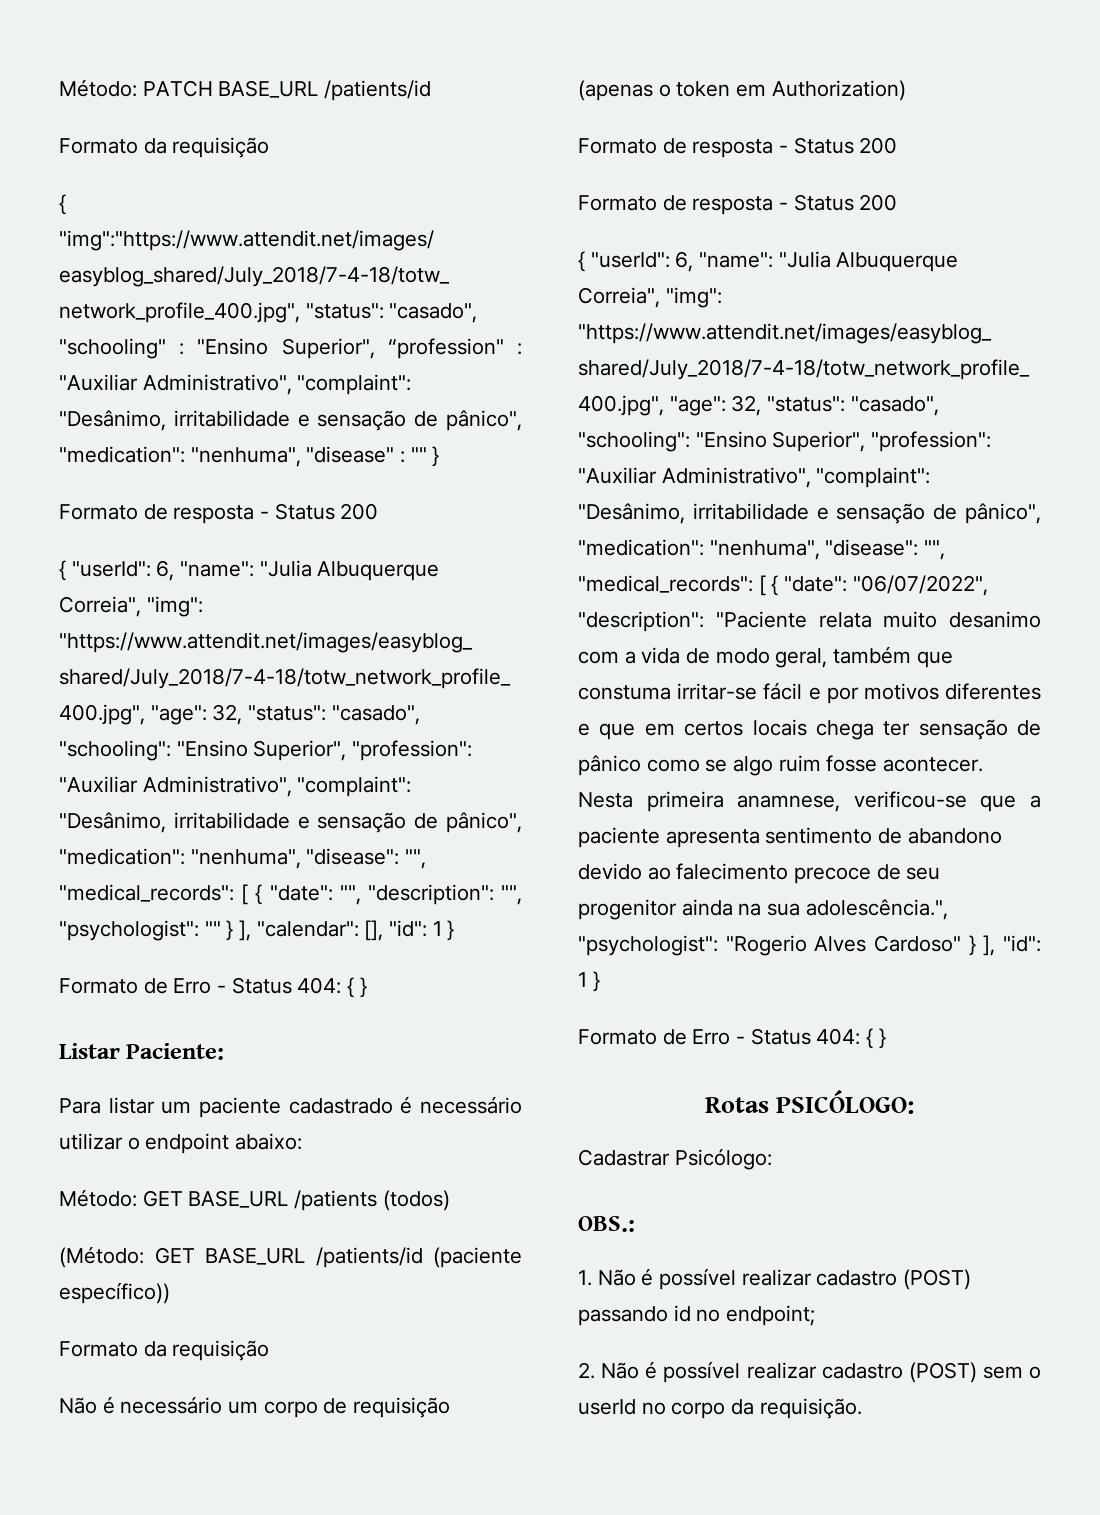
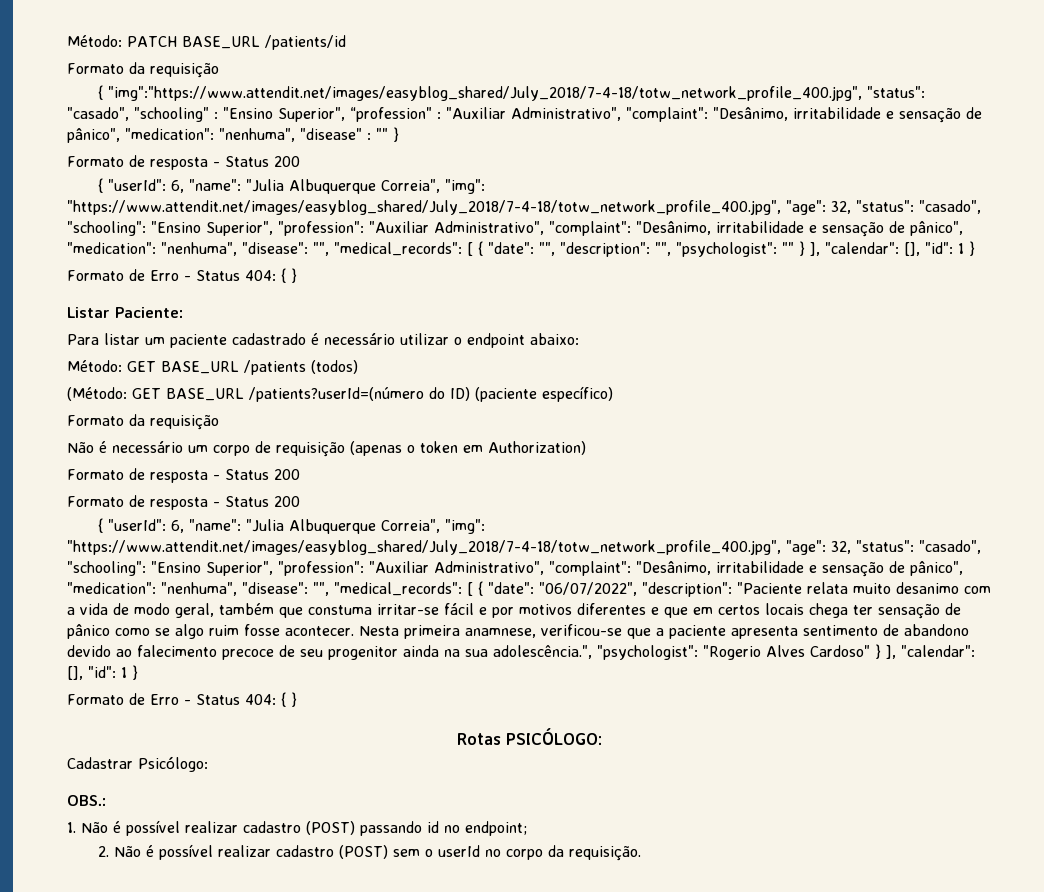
[315,1247,522,1268] [59,1282,170,1304] /patients/id (paciente específico)) -> [249,386,613,402] /patients?userId=(número do ID) (paciente específico)
(996, 945) none -> [901,645,975,657] [67,666,83,680] "calendar": [],

